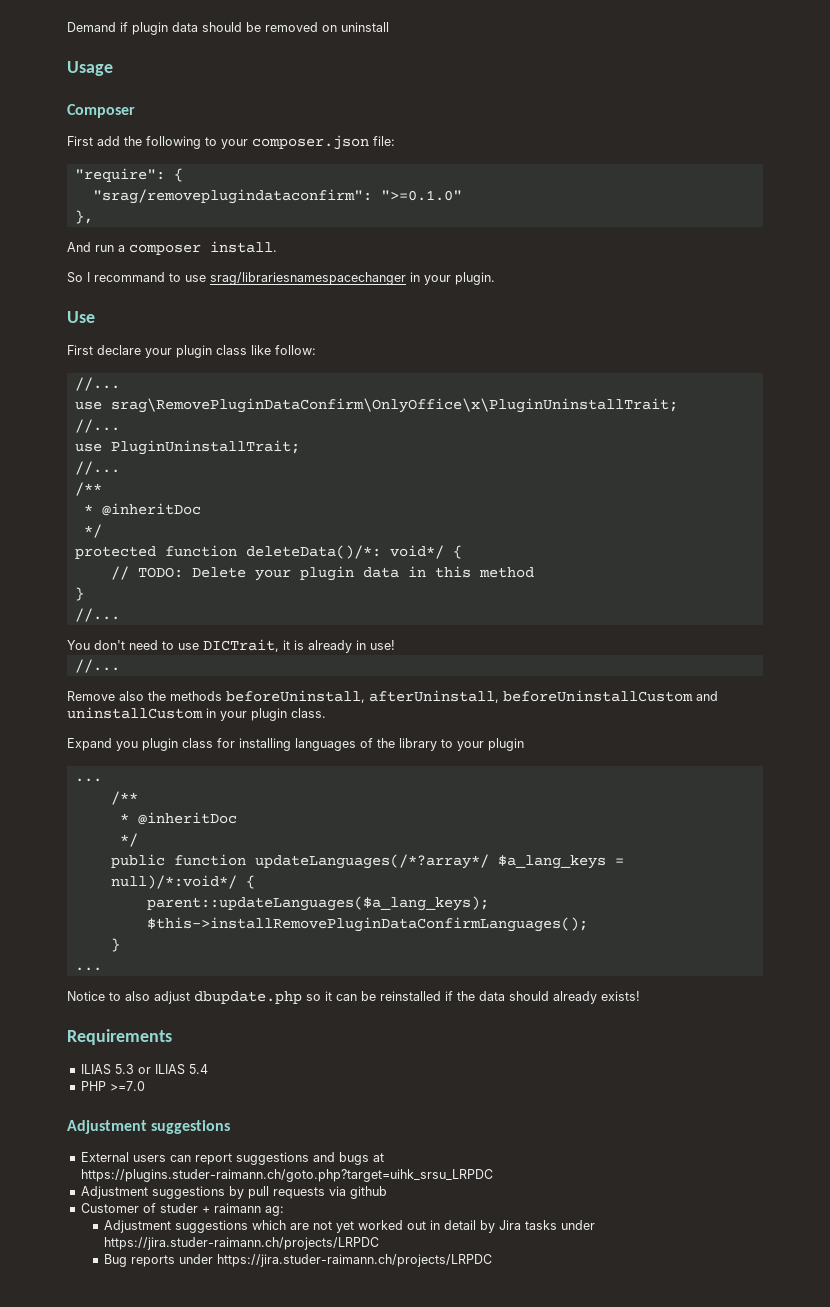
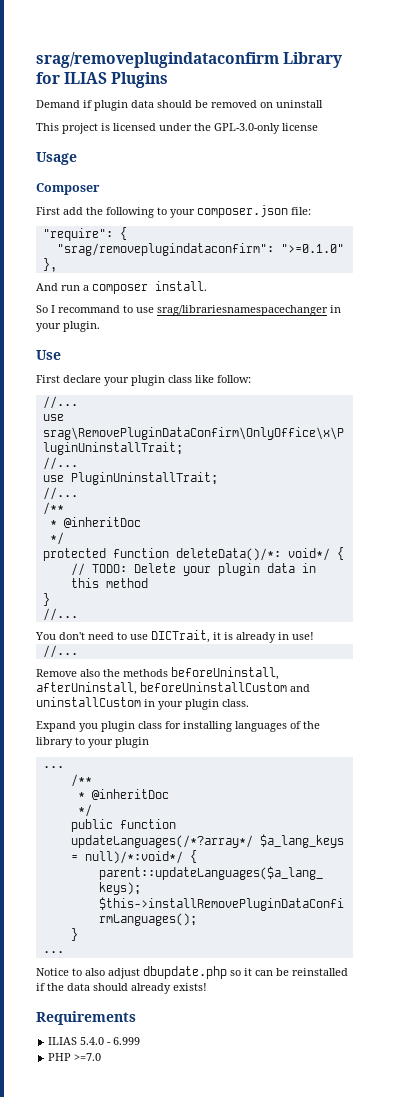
(67, 27) none -> [36,52,343,68] [36,72,169,88] srag/removeplugindataconfirm Library for ILIAS Plugins //
(389, 27) none -> [36,123,318,134] // This project is licensed under the GPL-3.0-only license
[114,1064,208,1075] [80,1081,145,1091] [67,1120,231,1134] [80,1152,384,1165] [80,1169,493,1182] [80,1186,387,1199] [80,1203,284,1216] [103,1220,595,1233] [103,1237,379,1250] [103,1254,492,1267] 5.3 or ILIAS 5.4 // PHP >=7.0 // Adjustment suggestions // External users can report suggestions and bugs at https://plugins.studer-raimann.ch/goto.php?target=uihk_srsu_LRPDC // Adjustment suggestions by pull requests via github // Customer of studer + raimann ag: // Adjustment suggestions which are not yet worked out in detail by Jira tasks under https://jira.studer-raimann.ch/projects/LRPDC // Bug reports under https://jira.studer-raimann.ch/projects/LRPDC -> [80,1037,141,1045] [48,1053,102,1061] 5.4.0 - 6.999 // PHP >=7.0

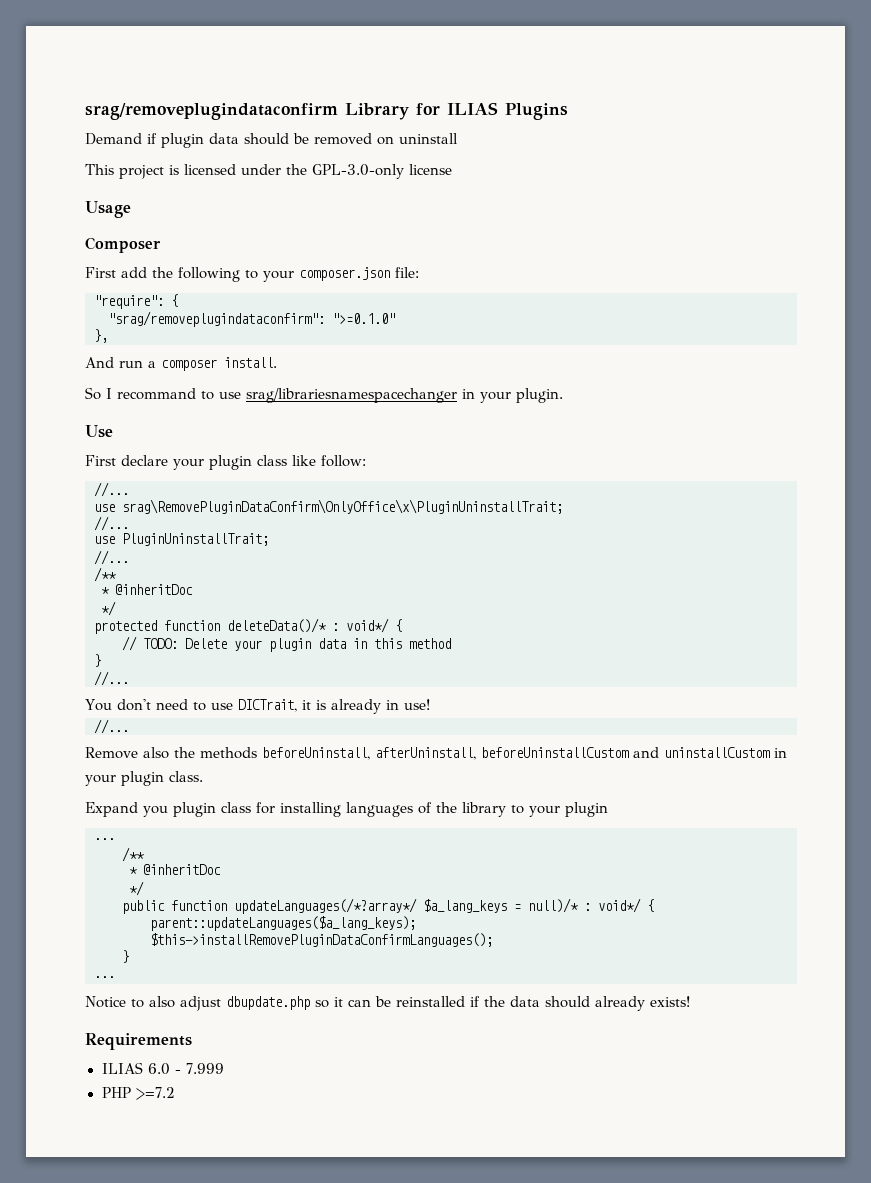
[175,548,281,561] deleteData()/*: -> [227,618,339,633] deleteData()/* :
[84,851,183,864] null)/*:void*/ -> [528,898,641,913] null)/* : void*/
[80,1037,141,1045] 5.4.0 - 6.999 -> [147,1063,224,1075] 6.0 - 7.999
[74,1053,102,1061] >=7.0 -> [135,1087,175,1100] >=7.2

